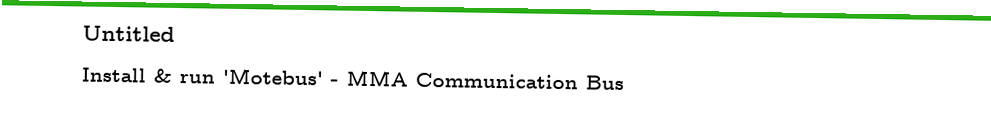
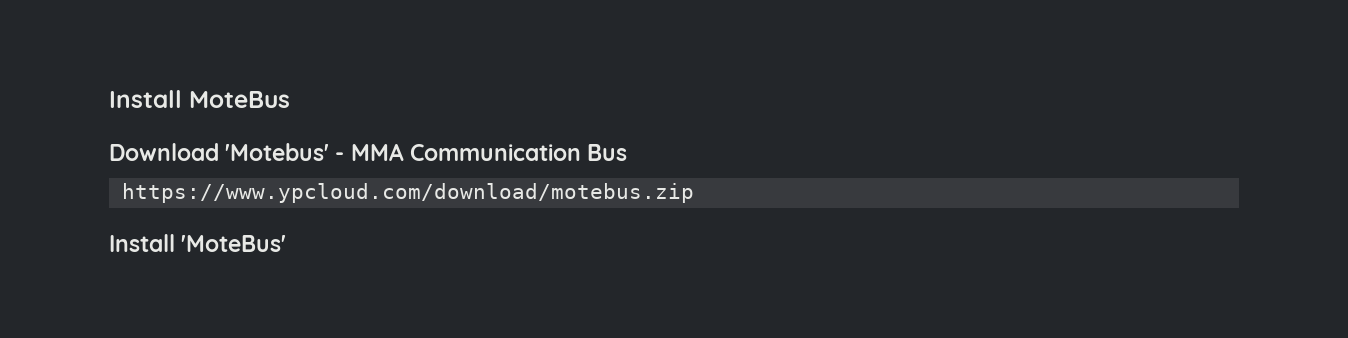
[82,25,175,42] [81,67,215,84] Untitled // Install & run -> [109,90,290,108] [109,143,219,161] Install MoteBus // Download
(624, 83) none -> [122,183,695,203] [109,234,287,252] // https://www.ypcloud.com/download/motebus.zip // Install 'MoteBus'

